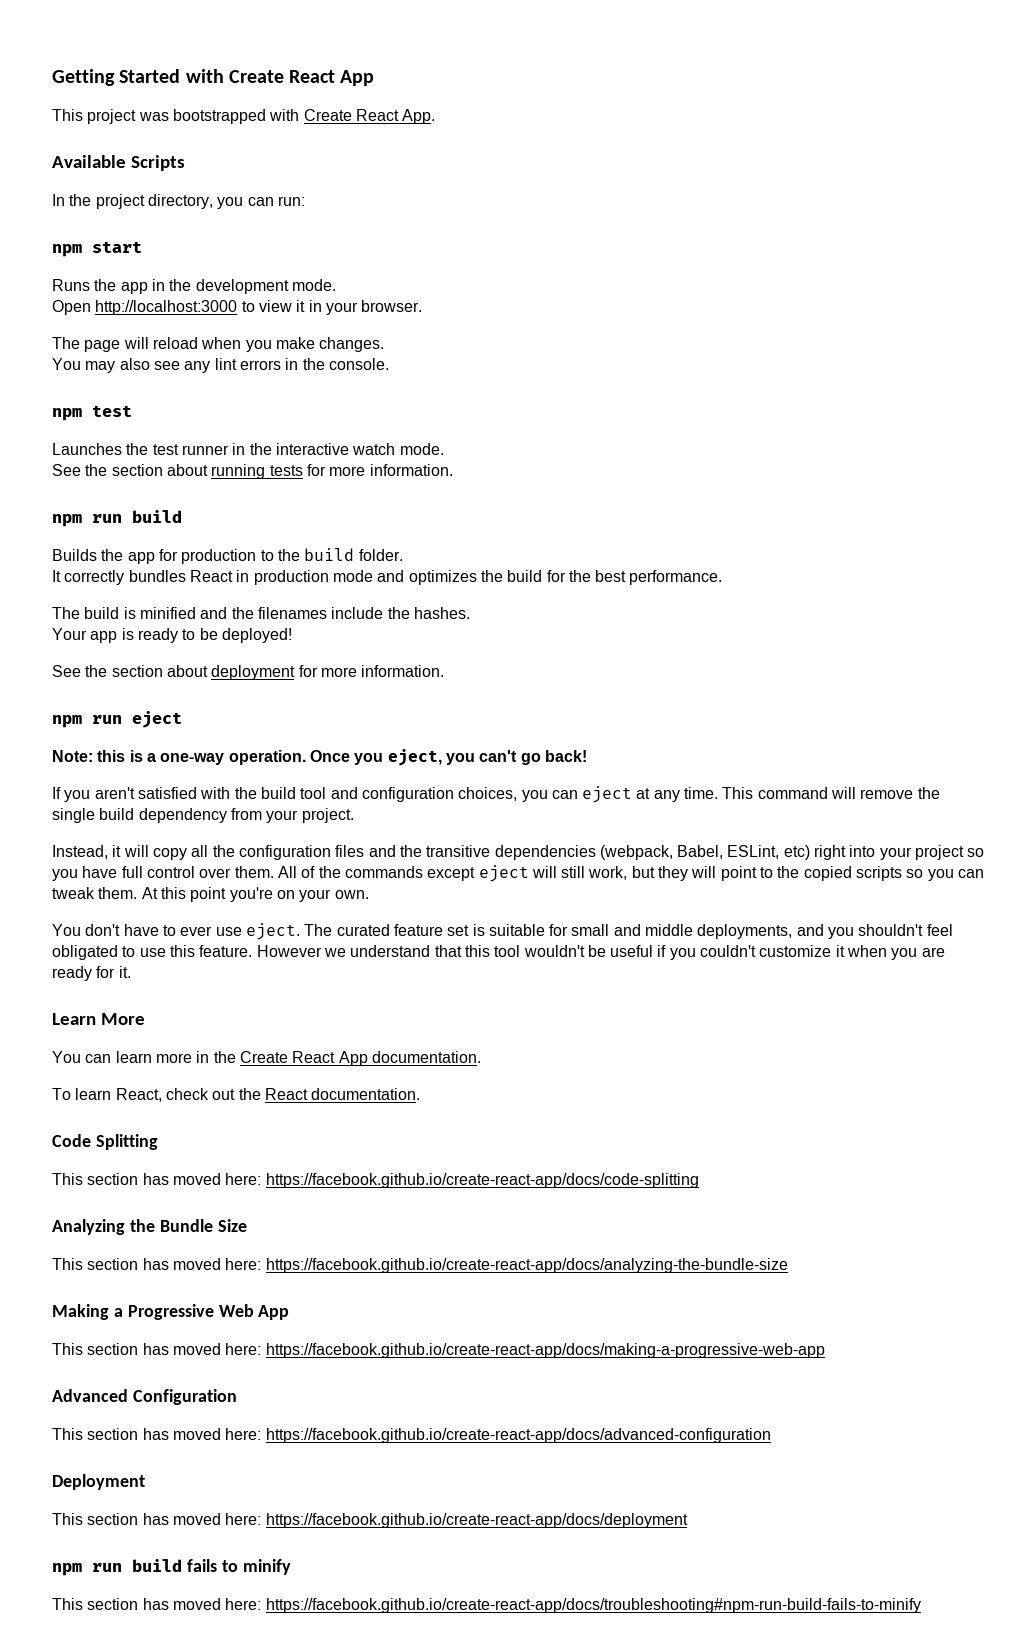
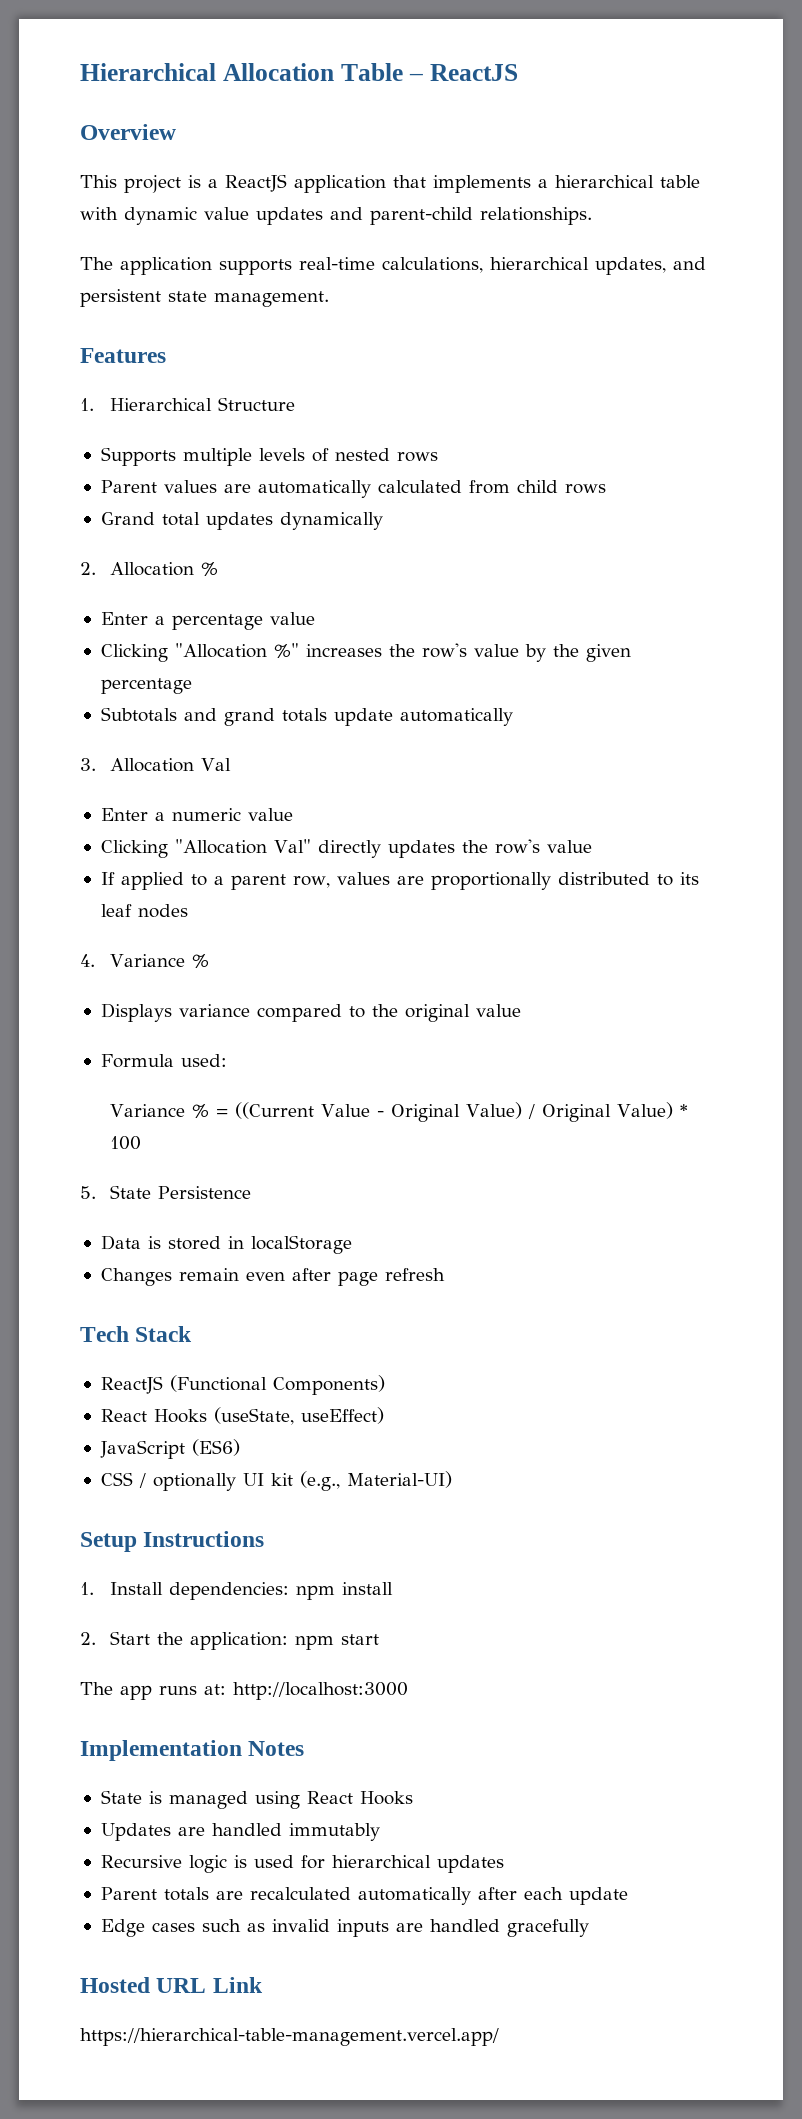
[52,69,375,86] [52,109,436,124] [52,155,185,171] [52,194,305,209] [52,241,142,257] [52,279,336,294] [52,300,423,315] [52,337,385,352] [52,358,389,373] [52,405,132,421] [52,443,444,455] [52,464,453,479] [52,510,182,527] [52,548,403,564] [52,570,723,585] [52,607,470,619] [52,628,292,643] [52,665,445,680] [52,711,182,728] [52,749,587,766] [52,786,940,803] [52,808,354,823] [52,845,985,860] [52,865,985,882] [52,887,369,902] [52,923,953,940] [52,945,945,960] [52,966,131,981] [52,1013,145,1025] [52,1051,481,1066] [52,1088,421,1102] [52,1134,158,1150] [52,1173,699,1188] [52,1219,247,1235] [52,1258,788,1273] [52,1304,290,1320] [52,1343,825,1358] [52,1389,237,1405] [52,1428,771,1443] [52,1474,145,1490] [52,1513,688,1528] [52,1559,291,1576] [52,1598,921,1613] Getting Started with Create React App // This project was bootstrapped with Create React App. // Available Scripts // In the project directory, you can run: // npm start // Runs the app in the development mode. // Open http://localhost:3000 to view it in your browser. // The page will reload when you make changes. // You may also see any lint errors in the console. // npm test // Launches the test runner in the interactive watch mode. // See the section about running tests for more information. // npm run build // Builds the app for production to the build folder. // It correctly bundles React in production mode and optimizes the build for the best performance. // The build is minified and the filenames include the hashes. // Your app is ready to be deployed! // See the section about deployment for more information. // npm run eject // Note: this is a one-way operation. Once you eject, you can't go back! // If you aren't satisfied with the build tool and configuration choices, you can eject at any time. This command will remove the single build dependency from your project. // Instead, it will copy all the configuration files and the transitive dependencies (webpack, Babel, ESLint, etc) right into your project so you have full control over them. All of the commands except eject will still work, but they will point to the copied scripts so you can tweak them. At this point you're on your own. // You don't have to ever use eject. The curated feature set is suitable for small and middle deployments, and you shouldn't feel obligated to use this feature. However we understand that this tool wouldn't be useful if you couldn't customize it when you are ready for it. // Learn More // You can learn more in the Create React App documentation. // To learn React, check out the React documentation. // Code Splitting // This section has moved here: https://facebook.github.io/create-react-app/docs/code-splitting // Analyzing the Bundle Size // This section has moved here: https://facebook.github.io/create-react-app/docs/analyzing-the-bundle-size // Making a Progressive Web App // This section has moved here: https://facebook.github.io/create-react-app/docs/making-a-progressive-web-app // Advanced Configuration // This section has moved here: https://facebook.github.io/create-react-app/docs/advanced-configuration // Deployment // This section has moved here: https://facebook.github.io/create-react-app/docs/deployment // npm run build fails to minify // This section has moved here: https://facebook.github.io/create-react-app/docs/troubleshooting#npm-run-build-fails-to-minify -> [80,63,518,81] [80,124,176,140] [80,174,700,193] [80,207,592,225] [80,257,706,275] [80,289,329,307] [80,348,166,363] [80,397,296,411] [100,447,438,466] [100,480,606,498] [100,512,383,530] [80,562,219,576] [100,612,315,630] [100,643,631,662] [100,678,192,694] [100,707,513,726] [80,758,232,772] [100,808,293,821] [100,839,592,858] [100,872,699,890] [100,904,188,918] [80,954,210,968] [100,1003,521,1022] [100,1054,227,1068] [110,1102,689,1122] [110,1136,142,1150] [80,1185,252,1199] [100,1235,352,1254] [100,1268,445,1286] [80,1326,193,1342] [100,1375,385,1395] [100,1407,384,1425] [99,1439,240,1459] [100,1471,452,1491] [80,1531,265,1552] [80,1582,394,1600] [80,1631,380,1650] [80,1682,408,1700] [80,1740,305,1761] [100,1790,413,1809] [100,1823,380,1841] [100,1855,504,1873] [100,1887,628,1905] [100,1919,589,1937] [80,1977,263,1993] [80,2028,499,2046] Hierarchical Allocation Table – ReactJS // Overview // This project is a ReactJS application that implements a hierarchical table with dynamic value updates and parent-child relationships. // The application supports real-time calculations, hierarchical updates, and persistent state management. // Features // 1. Hierarchical Structure // Supports multiple levels of nested rows // Parent values are automatically calculated from child rows // Grand total updates dynamically // 2. Allocation % // Enter a percentage value // Clicking "Allocation %" increases the row's value by the given percentage // Subtotals and grand totals update automatically // 3. Allocation Val // Enter a numeric value // Clicking "Allocation Val" directly updates the row's value // If applied to a parent row, values are proportionally distributed to its leaf nodes // 4. Variance % // Displays variance compared to the original value // Formula used: // Variance % = ((Current Value - Original Value) / Original Value) * 100 // 5. State Persistence // Data is stored in localStorage // Changes remain even after page refresh // Tech Stack // ReactJS (Functional Components) // React Hooks (useState, useEffect) // JavaScript (ES6) // CSS / optionally UI kit (e.g., Material-UI) // Setup Instructions // 1. Install dependencies: npm install // 2. Start the application: npm start // The app runs at: http://localhost:3000 // Implementation Notes // State is managed using React Hooks // Updates are handled immutably // Recursive logic is used for hierarchical updates // Parent totals are recalculated automatically after each update // Edge cases such as invalid inputs are handled gracefully // Hosted URL Link // https://hierarchical-table-management.vercel.app/

